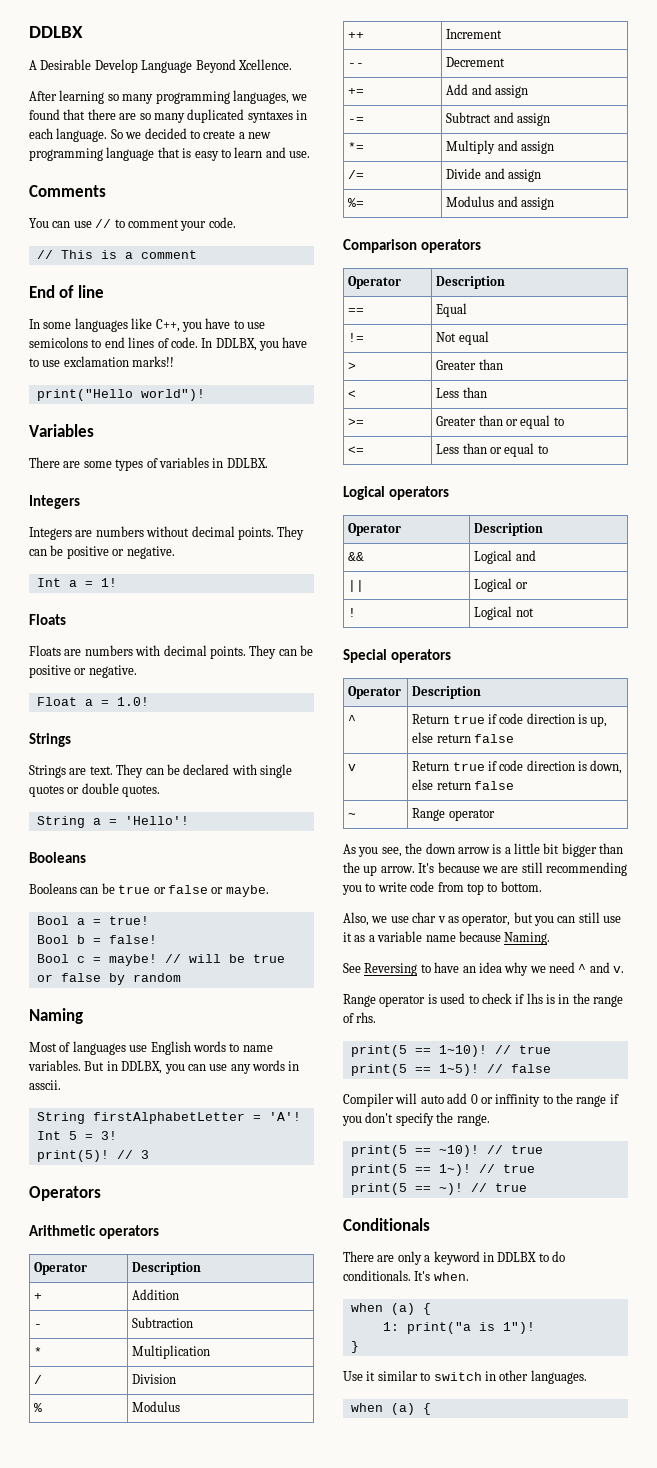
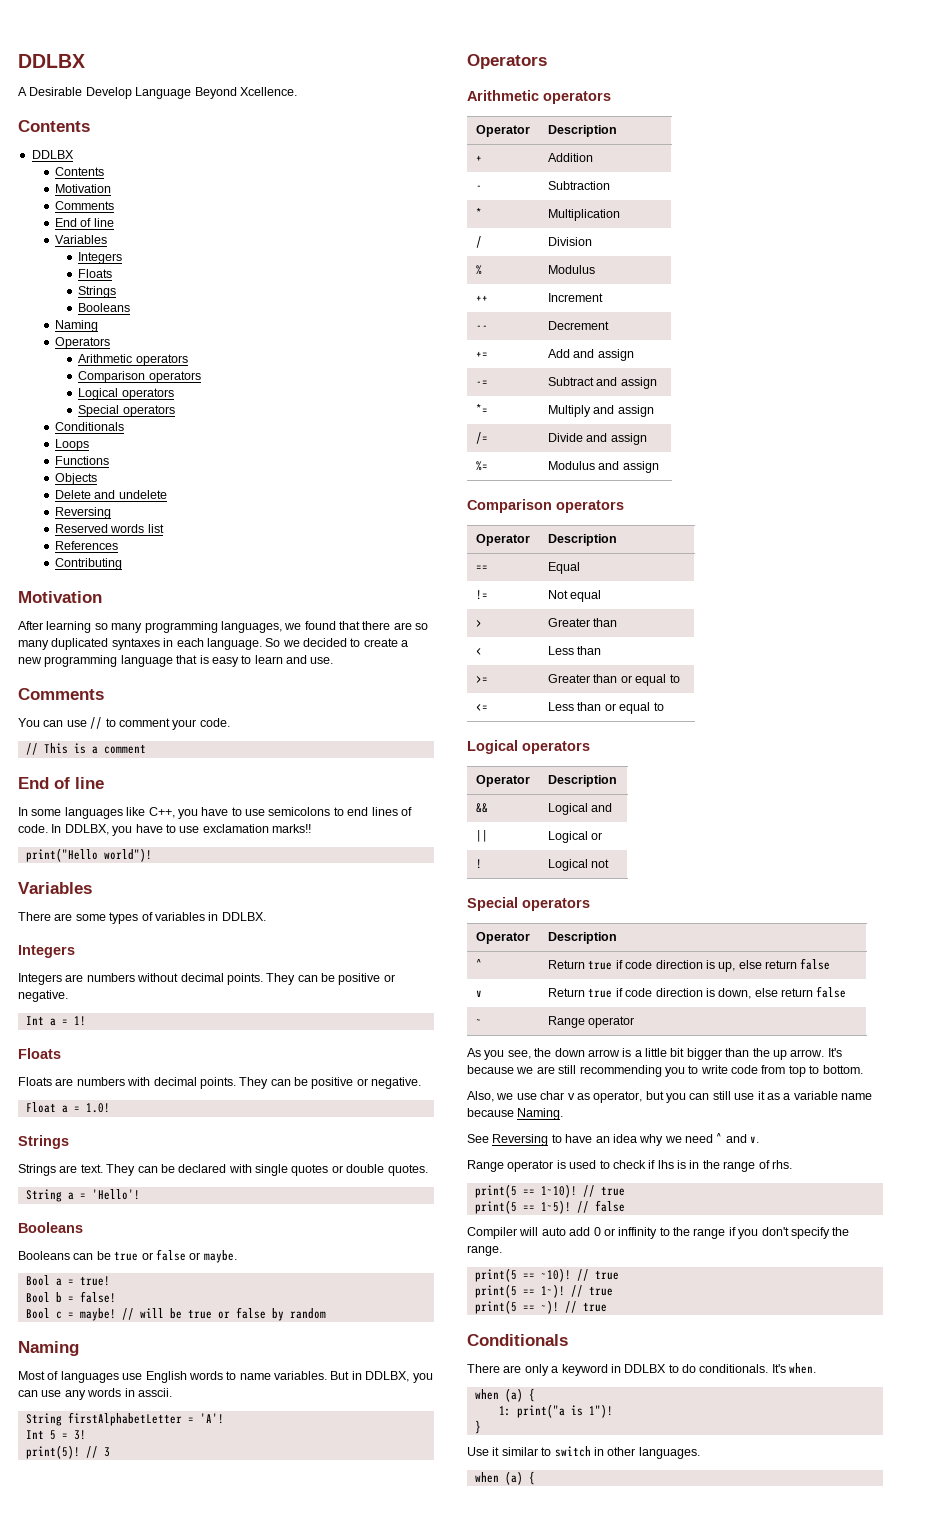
(292, 64) none -> [18,120,90,132] [31,150,74,159] [55,167,105,176] [55,184,112,193] [55,201,115,210] [55,218,114,227] [55,235,108,244] [78,252,123,264] [78,269,113,278] [78,286,117,298] [78,303,131,312] [55,320,99,332] [55,337,111,349] [78,354,188,366] [78,371,201,383] [78,388,174,400] [78,405,175,417] [55,422,125,431] [55,439,90,451] [55,456,110,465] [55,473,98,485] [55,490,167,499] [55,507,112,519] [55,524,164,533] [55,541,119,550] [55,558,123,570] [18,591,102,603] // Contents // DDLBX // Contents // Motivation // Comments // End of line // Variables // Integers // Floats // Strings // Booleans // Naming // Operators // Arithmetic operators // Comparison operators // Logical operators // Special operators // Conditionals // Loops // Functions // Objects // Delete and undelete // Reversing // Reserved words list // References // Contributing // Motivation

